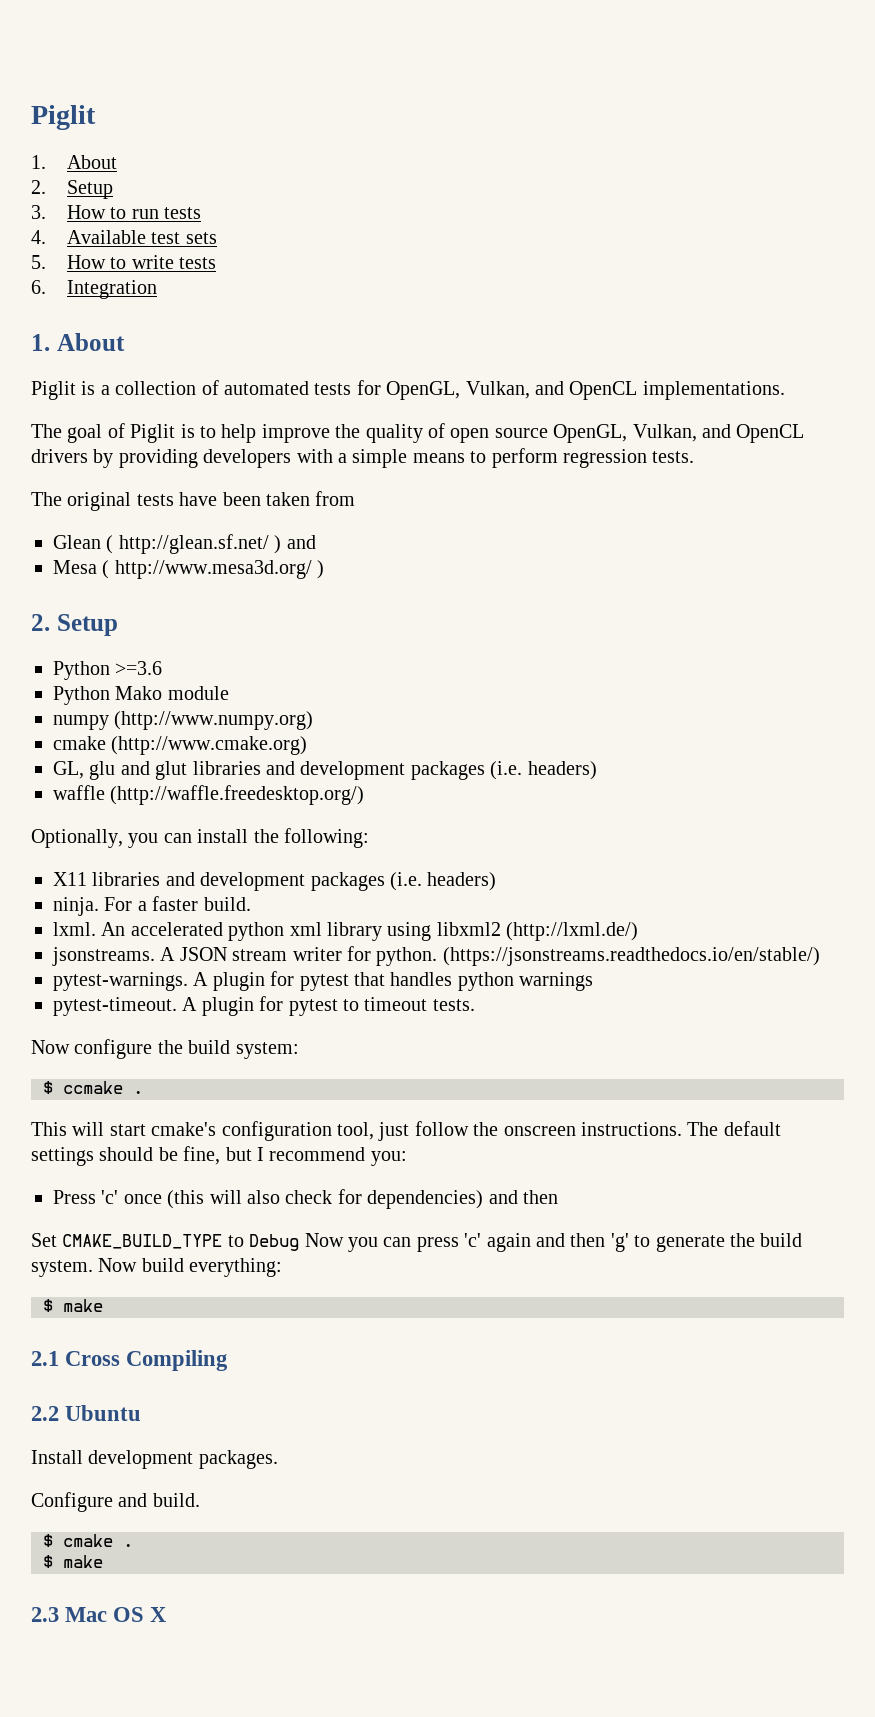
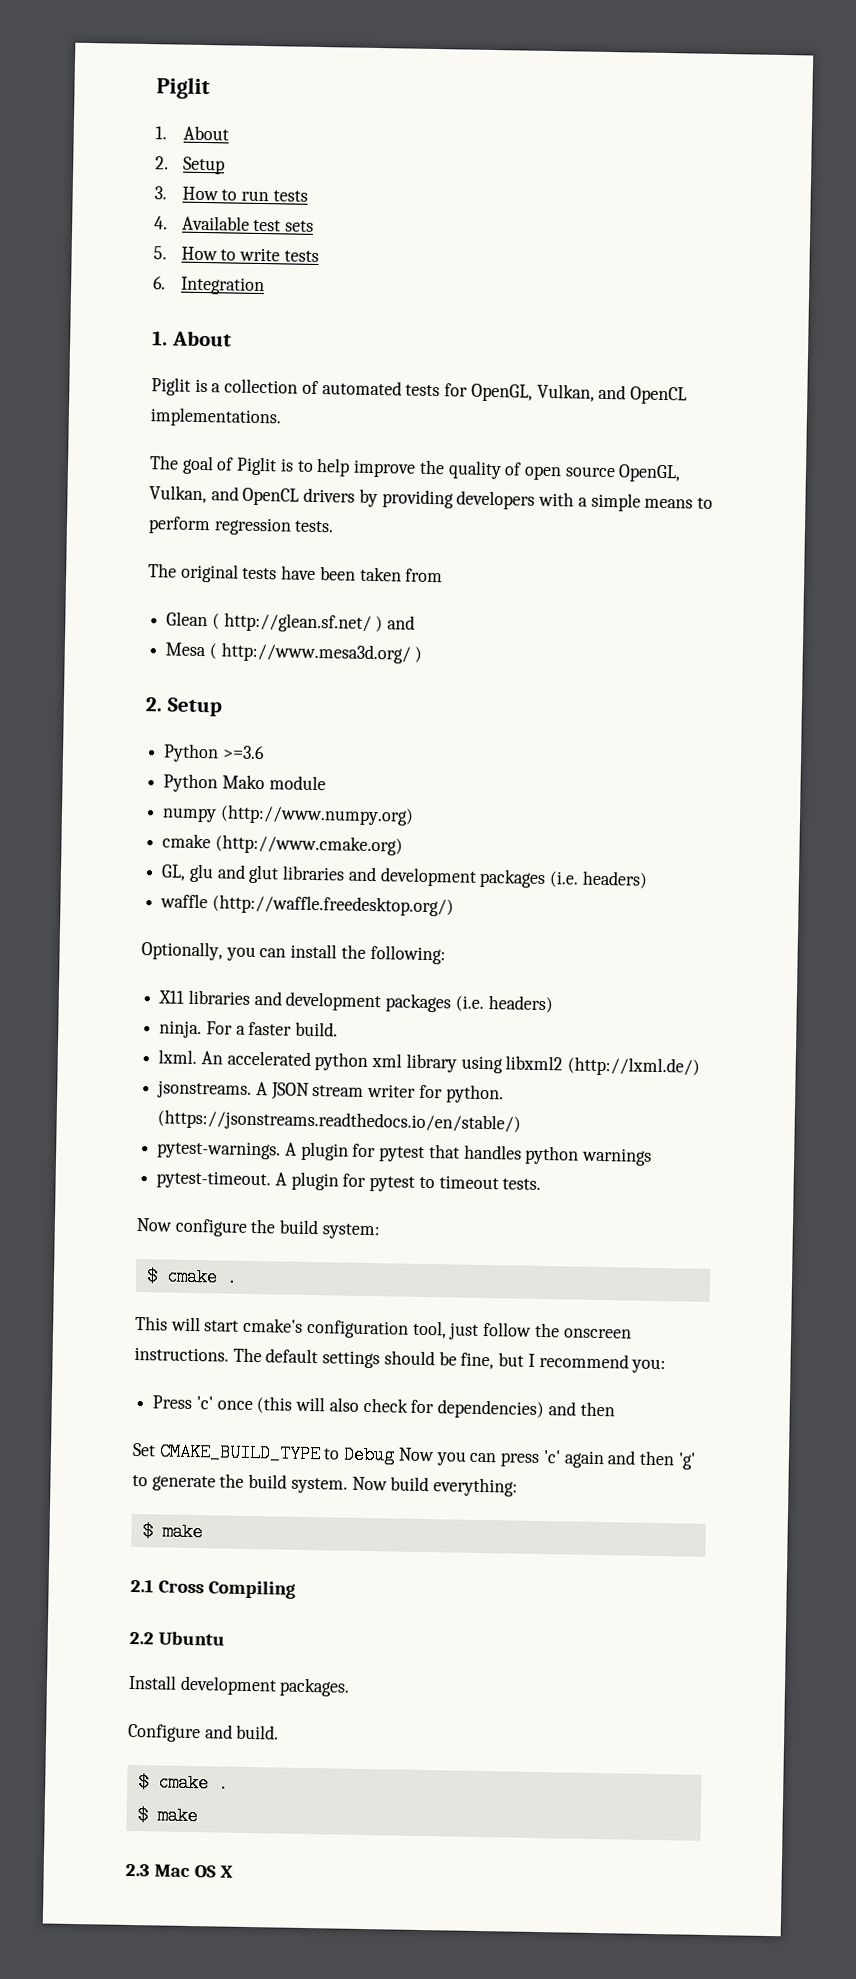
[63,1081,123,1094] ccmake -> [165,1267,218,1287] cmake

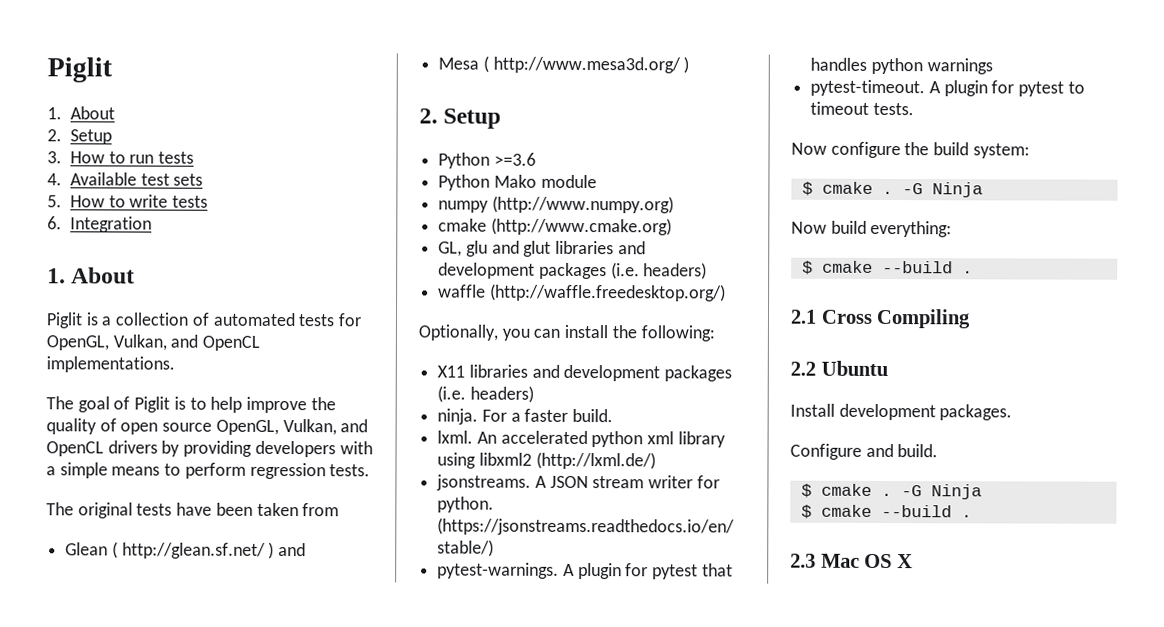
[135,1315,632,1340] [134,1346,667,1374] [152,1395,615,1420] [132,1442,696,1470] [132,1473,348,1494] // This will start cmake's configuration tool, just follow the onscreen instructions. The default settings should be fine, but I recommend you: // Press 'c' once (this will also check for dependencies) and then // Set CMAKE_BUILD_TYPE to Debug Now you can press 'c' again and then 'g' to generate the build system. -> [901,182,983,198] -G Ninja //
[161,1522,203,1542] make -> [821,260,973,274] cmake --build .
[136,1806,198,1826] // $ make -> [900,484,982,500] [800,504,972,519] -G Ninja // $ cmake --build .

